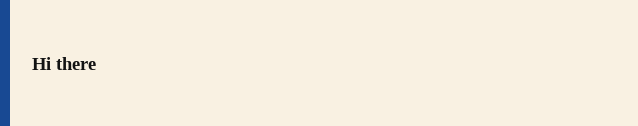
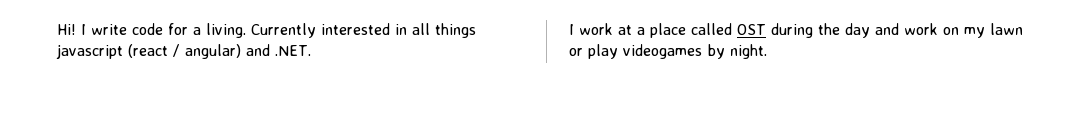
[32,57,96,70] Hi there -> [57,23,476,38] [56,44,311,59] [569,23,1023,38] [569,44,767,59] Hi! I write code for a living. Currently interested in all things javascript (react / angular) and .NET. // I work at a place called OST during the day and work on my lawn or play videogames by night.

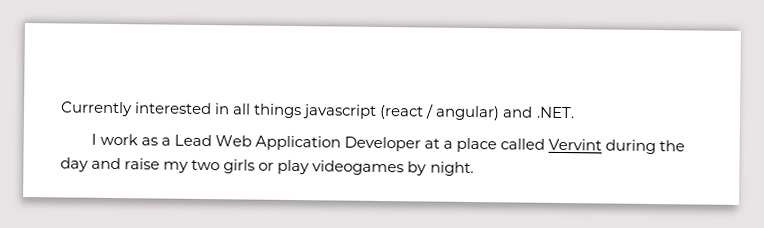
[57,23,246,38] Hi! I write code for a living. -> (60, 109) none
(613, 29) none -> [140,134,421,152] as a Lead Web Application Developer
[737,24,766,35] OST -> [548,138,603,151] Vervint
[904,23,1023,38] work on my lawn -> [124,158,256,174] raise my two girls

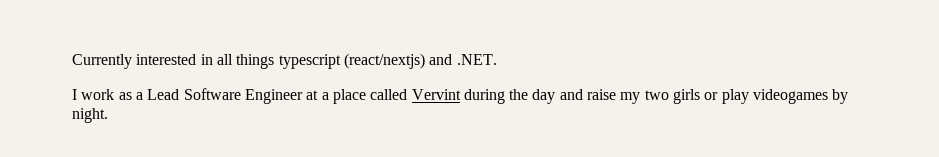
[302,103,501,121] javascript (react / angular) -> [278,53,425,69] typescript (react/nextjs)
[214,135,421,152] Web Application Developer -> [183,88,303,104] Software Engineer

